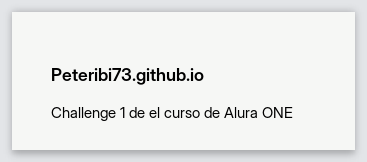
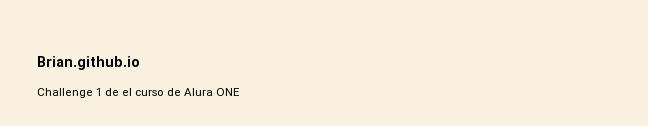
[51,68,204,85] Peteribi73.github.io -> [37,56,140,70] Brian.github.io

